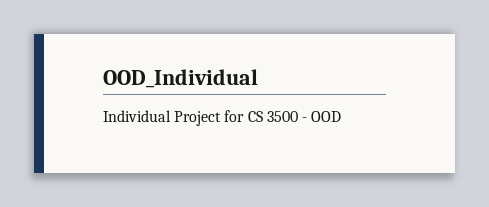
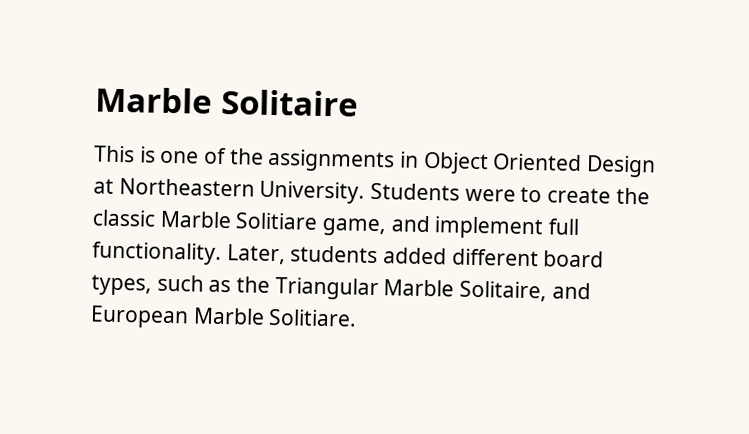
[103,69,258,88] [103,110,342,126] OOD_Individual // Individual Project for CS 3500 - OOD -> [95,86,359,117] [94,145,657,178] [93,177,650,205] [92,209,580,240] [92,241,605,268] [91,274,591,302] [90,305,358,329] Marble Solitaire // This is one of the assignments in Object Oriented Design at Northeastern University. Students were to create the classic Marble Solitiare game, and implement full functionality. Later, students added different board types, such as the Triangular Marble Solitaire, and European Marble Solitiare.

